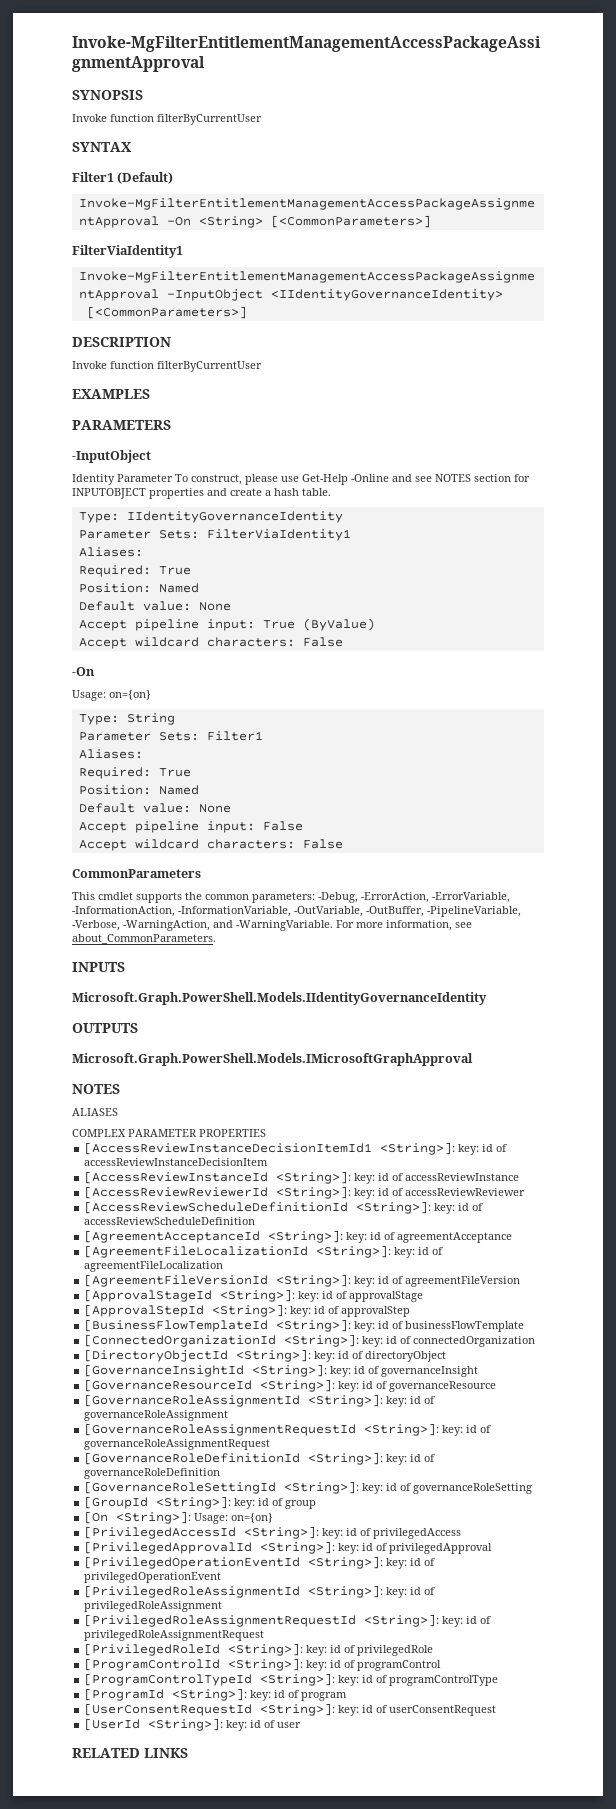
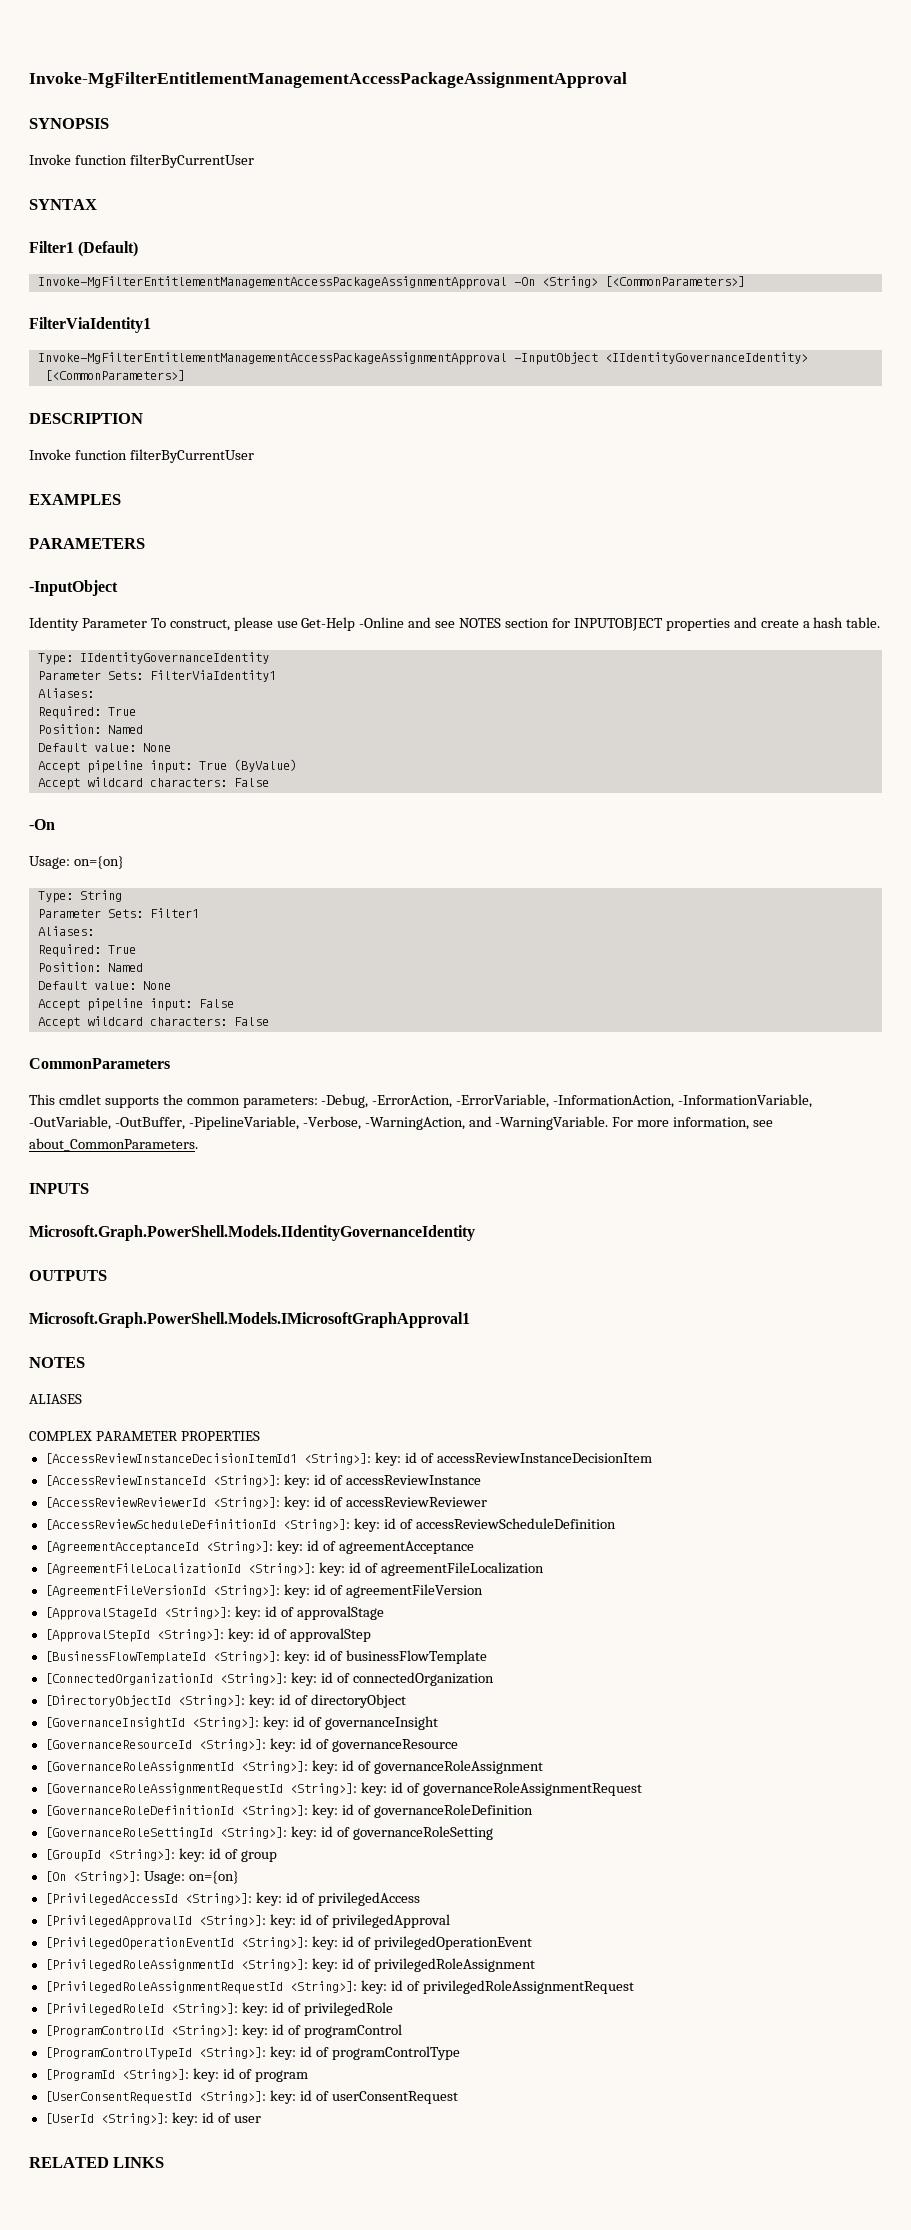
[72,1053,473,1066] Microsoft.Graph.PowerShell.Models.IMicrosoftGraphApproval -> [29,1312,470,1328] Microsoft.Graph.PowerShell.Models.IMicrosoftGraphApproval1

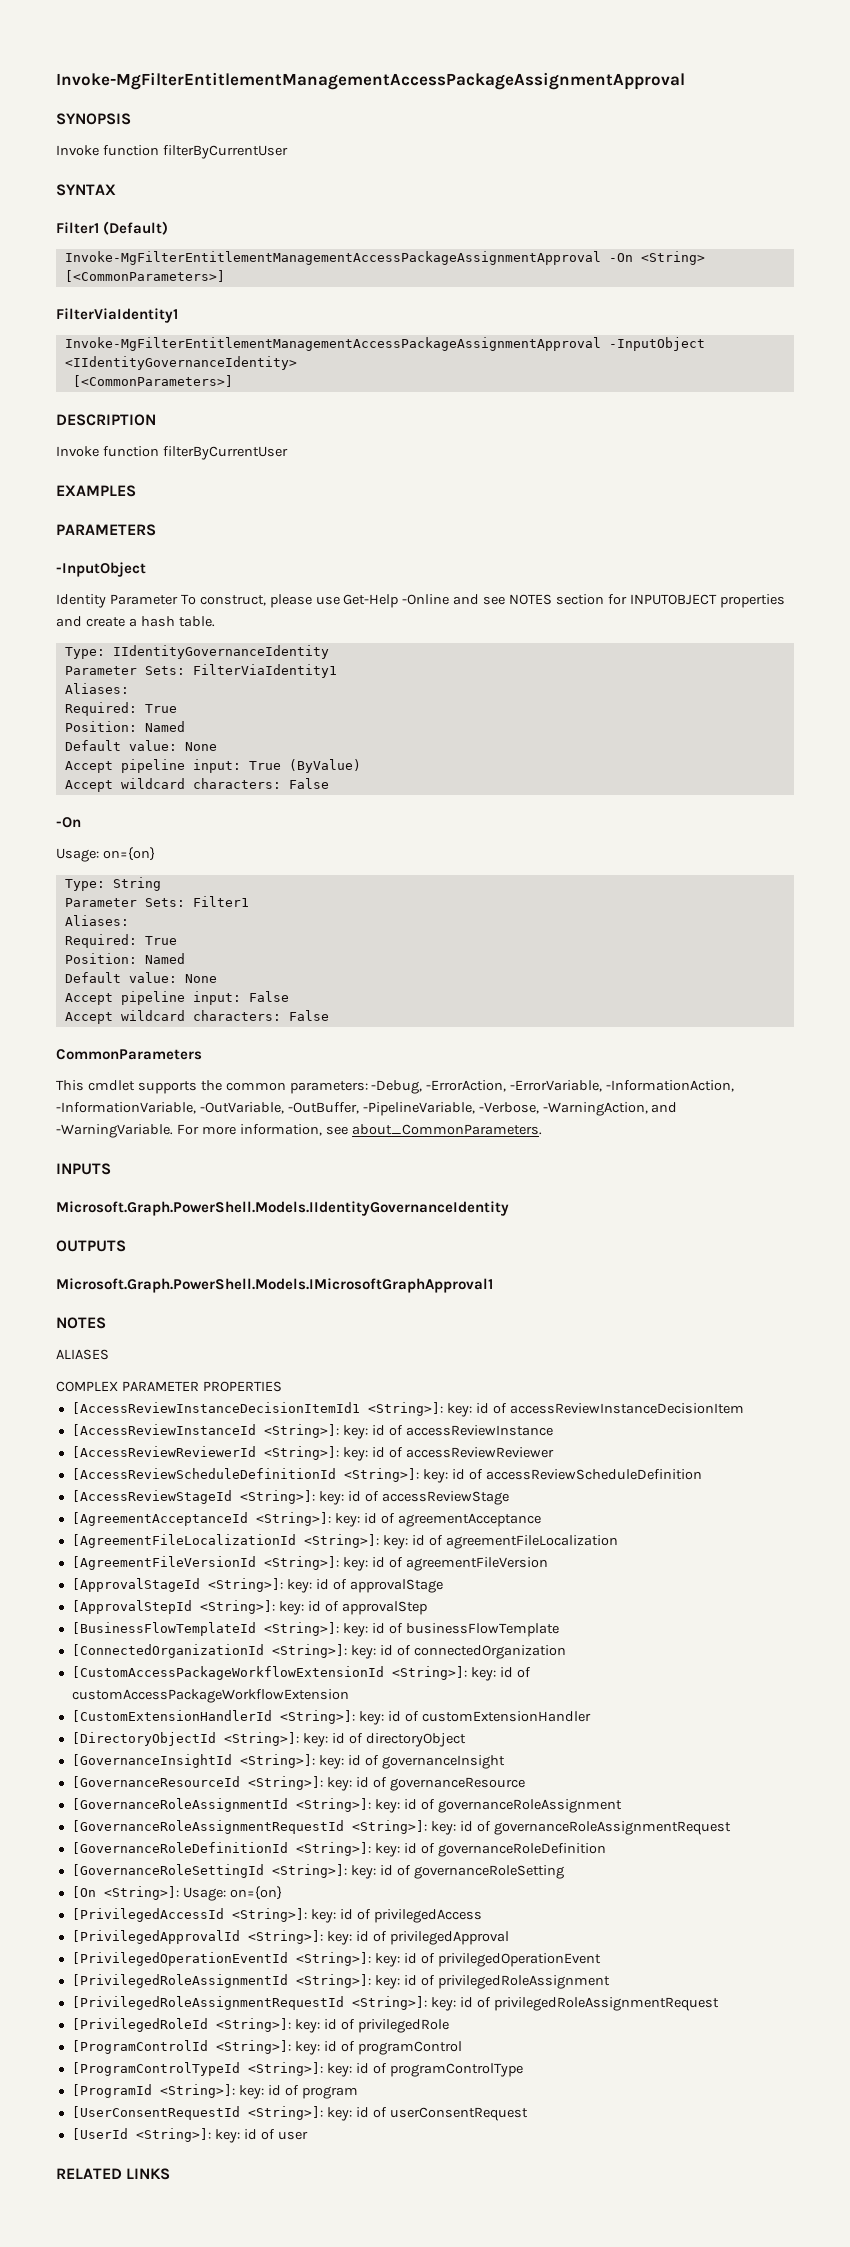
(616, 1523) none -> [71,1490,509,1505] // [AccessReviewStageId <String>]: key: id of accessReviewStage
(494, 1679) none -> [71,1666,531,1681] [71,1689,349,1703] [71,1710,591,1725] // [CustomAccessPackageWorkflowExtensionId <String>]: key: id of customAccessPackageWorkflowExtension // [CustomExtensionHandlerId <String>]: key: id of customExtensionHandler
[44,1848,277,1862] // [GroupId <String>]: key: id of group -> (564, 1872) none

